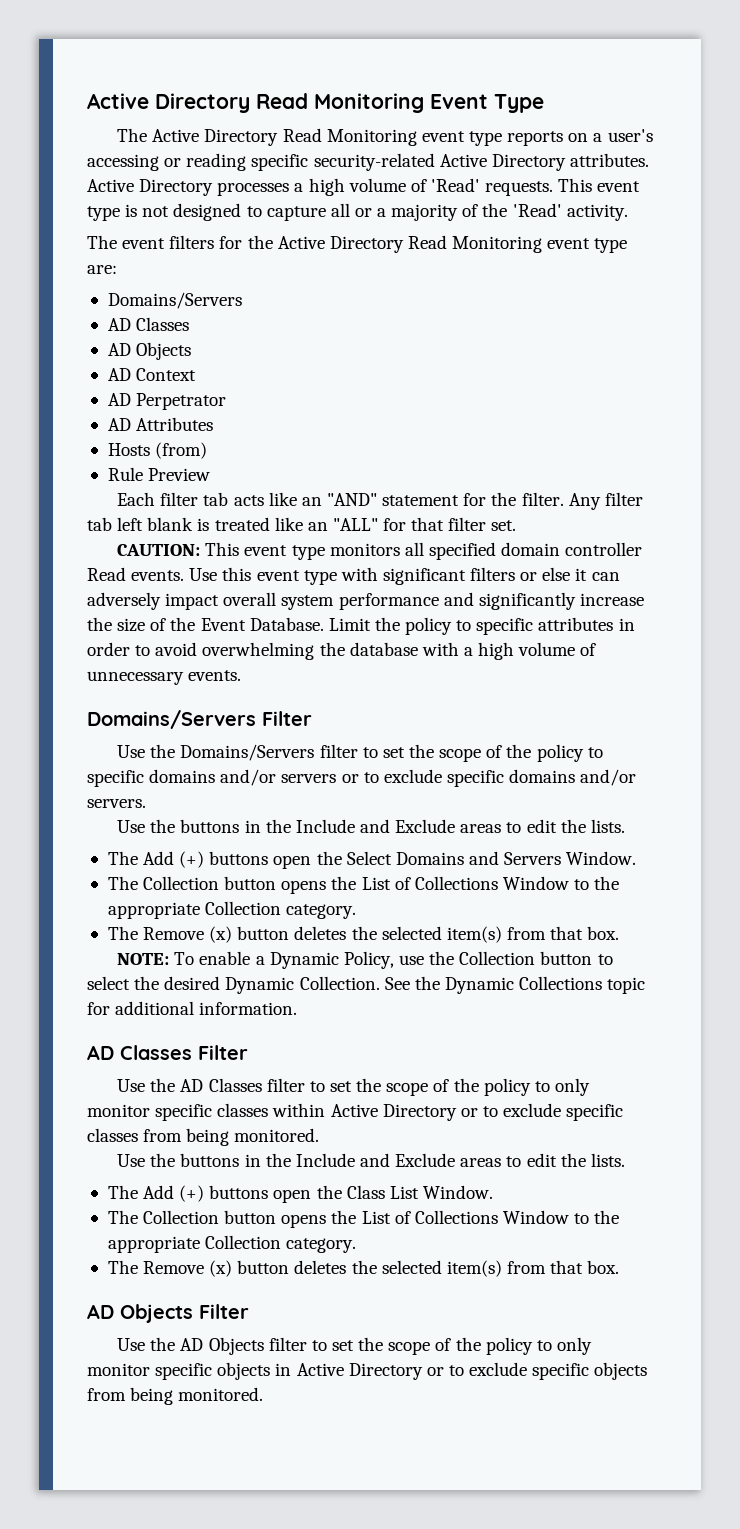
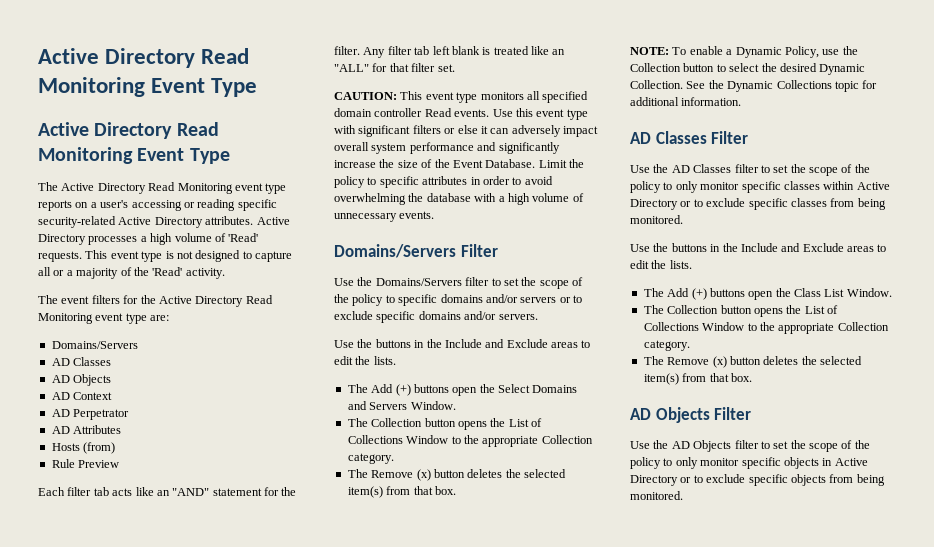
[87,93,544,113] Active Directory Read Monitoring Event Type -> [38,48,250,68] [38,77,258,97] [38,122,219,139] [38,147,230,164] Active Directory Read Monitoring Event Type // Active Directory Read Monitoring Event Type

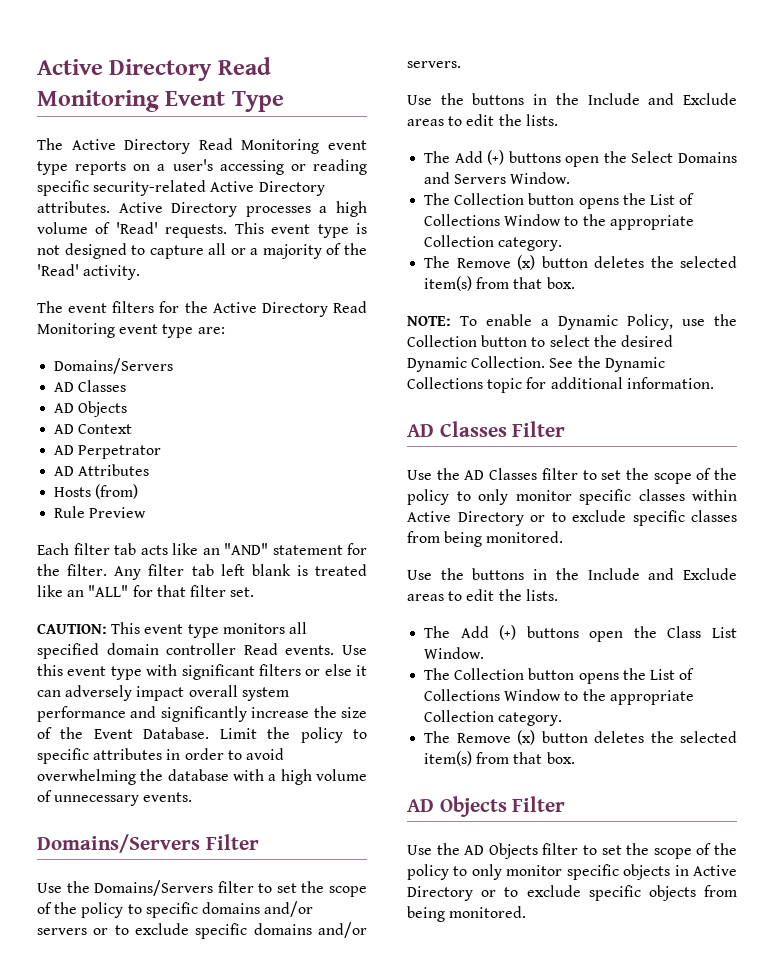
[38,48,250,68] [38,77,258,97] [38,122,219,139] [38,147,230,164] Active Directory Read Monitoring Event Type // Active Directory Read Monitoring Event Type -> [37,57,271,81] [37,90,284,112] Active Directory Read Monitoring Event Type

